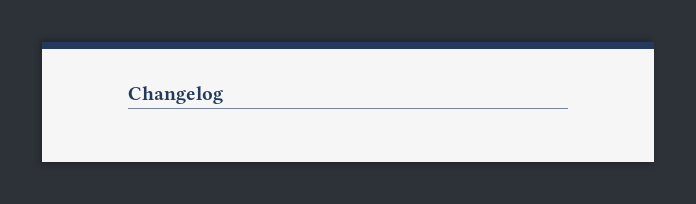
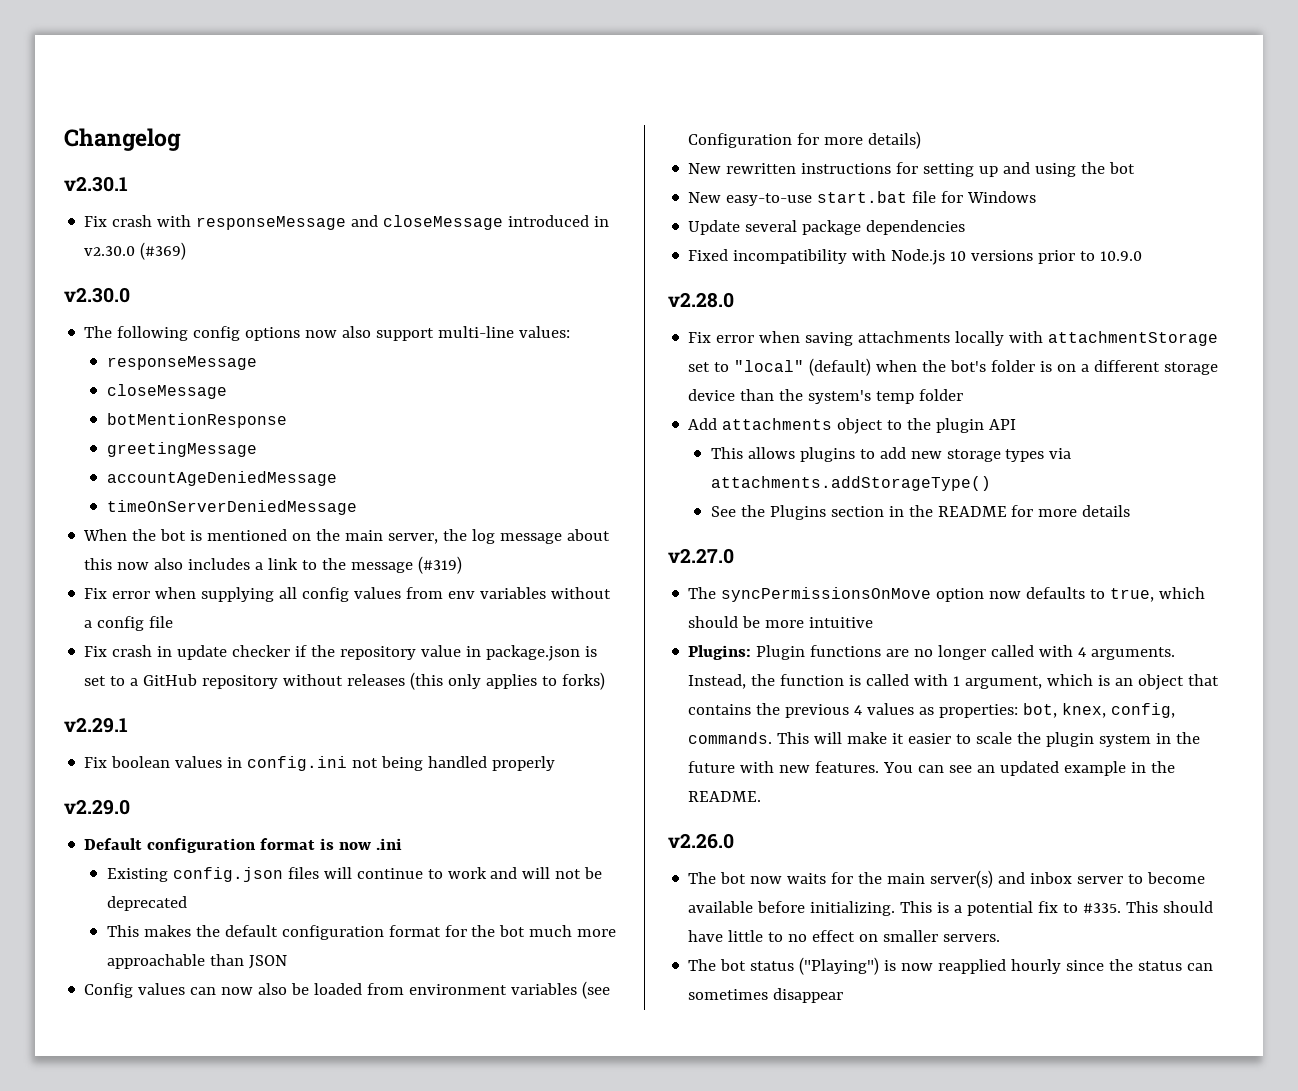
(223, 95) none -> [64,176,128,192] [84,215,610,230] [84,242,187,260] [64,287,130,303] [84,326,571,341] [106,356,257,370] [106,384,227,399] [106,413,287,428] [106,442,257,457] [106,471,337,486] [106,500,357,515] [83,529,611,544] [84,556,463,574] [84,587,612,602] [84,616,174,631] [84,645,598,661] [84,672,606,690] [64,717,128,733] [84,756,556,771] [64,799,130,815] [84,838,403,853] [106,867,603,882] [106,896,187,911] [106,925,617,940] [106,954,287,969] [84,981,611,999] [688,131,922,149] [688,162,1136,177] [688,191,1037,206] [688,220,966,235] [688,249,1143,265] [668,292,734,308] [688,331,1219,346] [688,358,1219,376] [688,389,964,404] [688,418,1017,434] [710,447,1072,462] [710,476,991,491] [710,505,1131,520] [668,548,734,564] [688,587,1206,602] [688,616,874,628] [688,645,1176,660] [688,674,1220,690] [688,703,1176,718] [688,732,1201,747] [688,761,1176,776] [688,791,762,802] [668,833,734,849] [688,870,1206,888] [688,901,1214,916] [688,930,1001,942] [688,957,1214,975] [688,988,844,1003] // v2.30.1 // Fix crash with responseMessage and closeMessage introduced in v2.30.0 (#369) // v2.30.0 // The following config options now also support multi-line values: // responseMessage // closeMessage // botMentionResponse // greetingMessage // accountAgeDeniedMessage // timeOnServerDeniedMessage // When the bot is mentioned on the main server, the log message about this now also includes a link to the message (#319) // Fix error when supplying all config values from env variables without a config file // Fix crash in update checker if the repository value in package.json is set to a GitHub repository without releases (this only applies to forks) // v2.29.1 // Fix boolean values in config.ini not being handled properly // v2.29.0 // Default configuration format is now .ini // Existing config.json files will continue to work and will not be deprecated // This makes the default configuration format for the bot much more approachable than JSON // Config values can now also be loaded from environment variables (see Configuration for more details) // New rewritten instructions for setting up and using the bot // New easy-to-use start.bat file for Windows // Update several package dependencies // Fixed incompatibility with Node.js 10 versions prior to 10.9.0 // v2.28.0 // Fix error when saving attachments locally with attachmentStorage set to "local" (default) when the bot's folder is on a different storage device than the system's temp folder // Add attachments object to the plugin API // This allows plugins to add new storage types via attachments.addStorageType() // See the Plugins section in the README for more details // v2.27.0 // The syncPermissionsOnMove option now defaults to true, which should be more intuitive // Plugins: Plugin functions are no longer called with 4 arguments. Instead, the function is called with 1 argument, which is an object that contains the previous 4 values as properties: bot, knex, config, commands. This will make it easier to scale the plugin system in the future with new features. You can see an updated example in the README. // v2.26.0 // The bot now waits for the main server(s) and inbox server to become available before initializing. This is a potential fix to #335. This should have little to no effect on smaller servers. // The bot status ("Playing") is now reapplied hourly since the status can sometimes disappear

